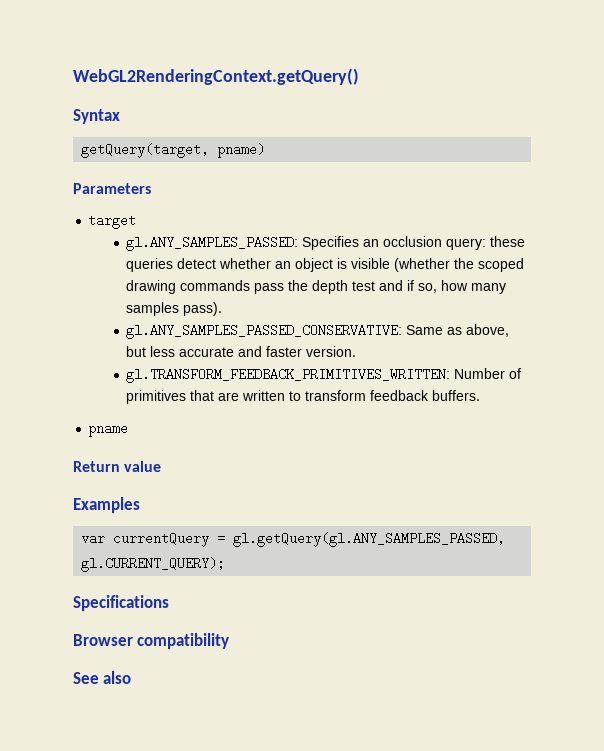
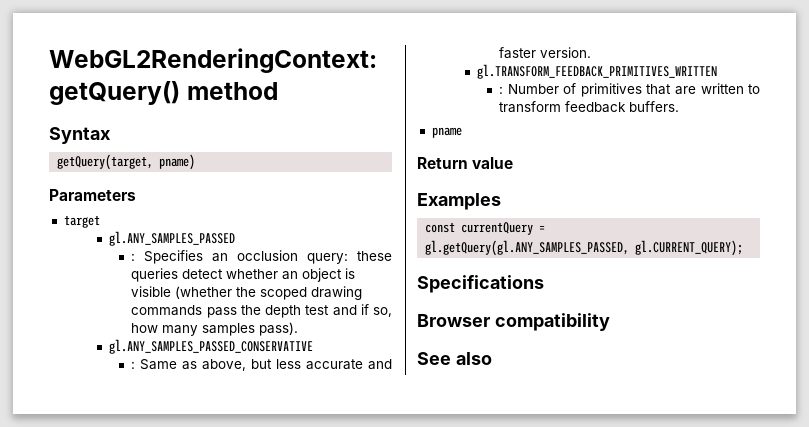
[73,68,359,85] WebGL2RenderingContext.getQuery() -> [49,48,377,73] [49,81,278,105] WebGL2RenderingContext: getQuery() method
[126,236,299,251] gl.ANY_SAMPLES_PASSED: -> [108,231,235,246] [131,253,136,261] gl.ANY_SAMPLES_PASSED // :
[126,324,403,339] gl.ANY_SAMPLES_PASSED_CONSERVATIVE: -> [108,339,313,354] [131,361,136,369] gl.ANY_SAMPLES_PASSED_CONSERVATIVE // :
[126,368,451,383] gl.TRANSFORM_FEEDBACK_PRIMITIVES_WRITTEN: -> [476,64,717,79] [499,86,504,94] gl.TRANSFORM_FEEDBACK_PRIMITIVES_WRITTEN // :
[81,532,106,545] var -> [425,222,456,233] const

